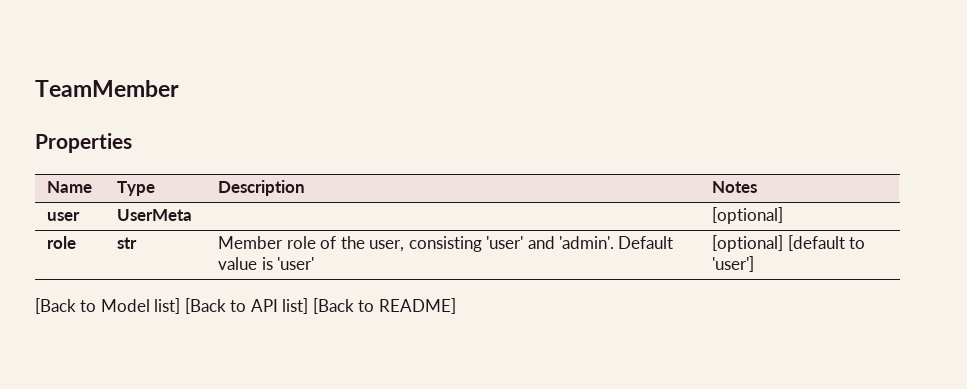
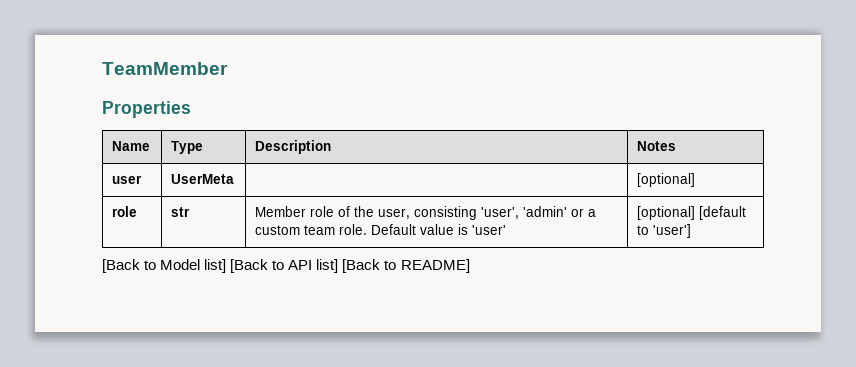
[486,236,614,249] 'user' and 'admin'. -> [481,206,597,219] [255,224,368,235] 'user', 'admin' or a custom team role.

